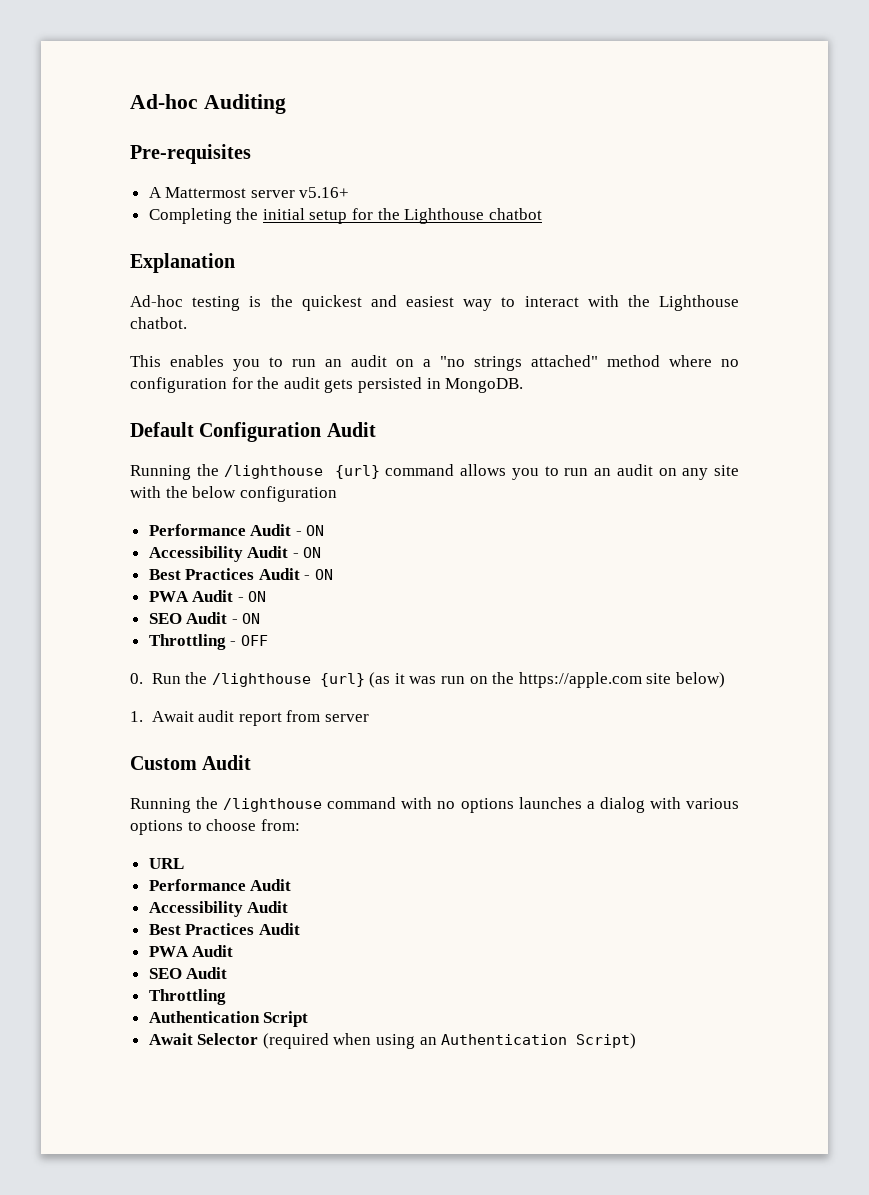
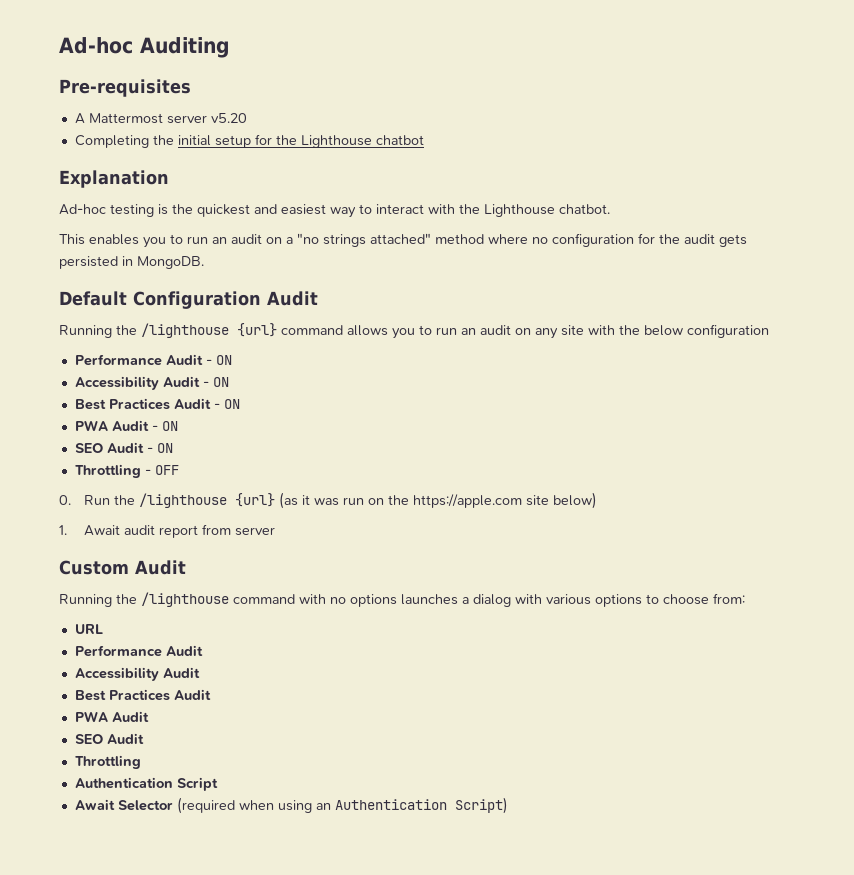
[299,187,350,198] v5.16+ -> [210,113,247,123] v5.20

